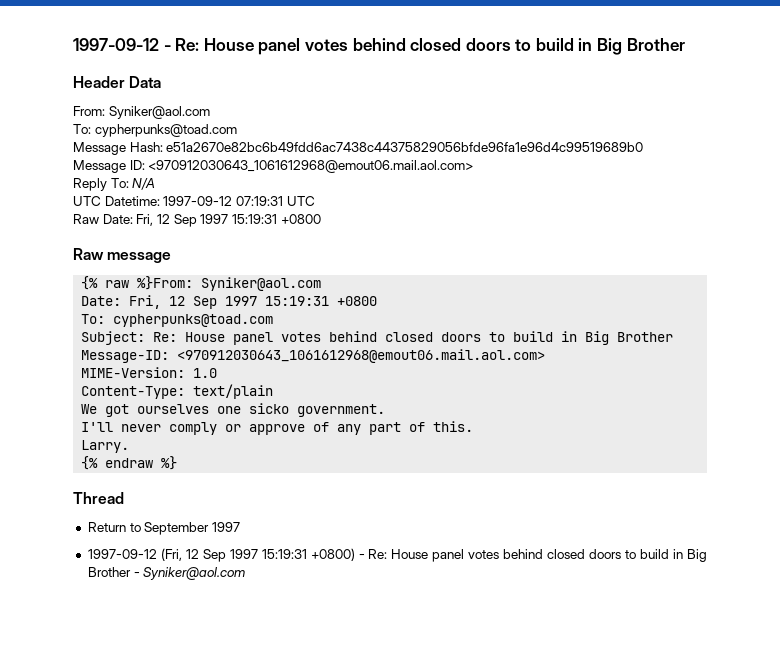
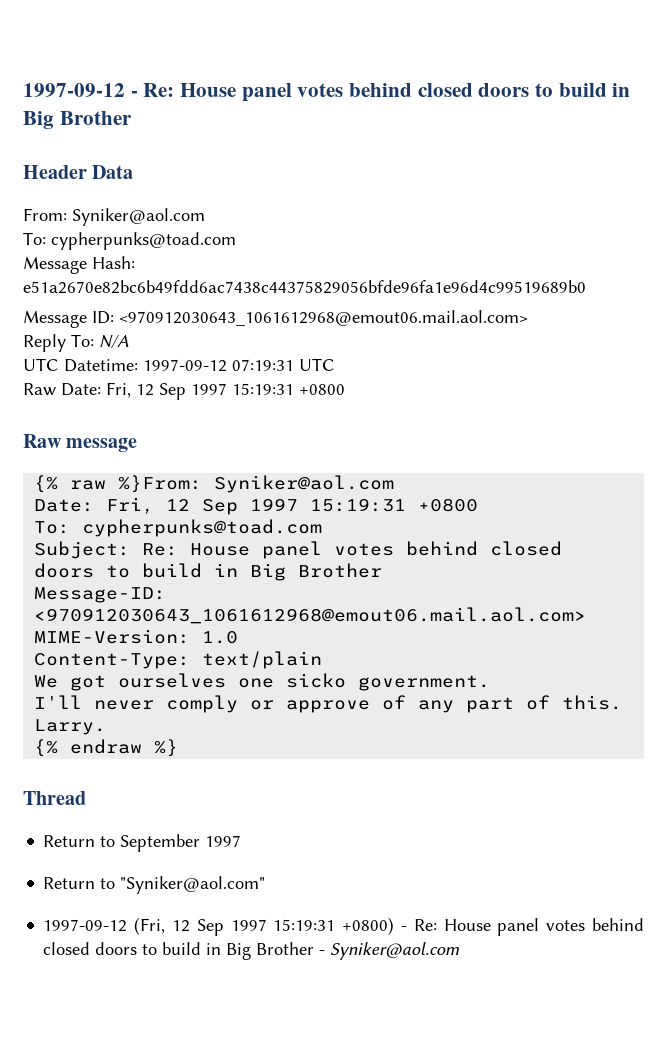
(240, 527) none -> [43,876,266,894] // Return to "Syniker@aol.com"

